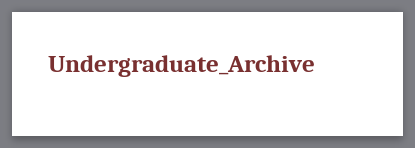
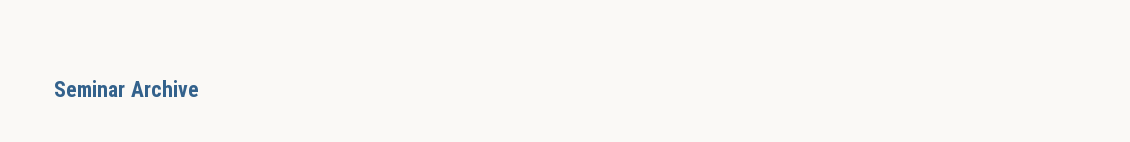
[48,55,315,77] Undergraduate_Archive -> [54,80,199,97] Seminar Archive

